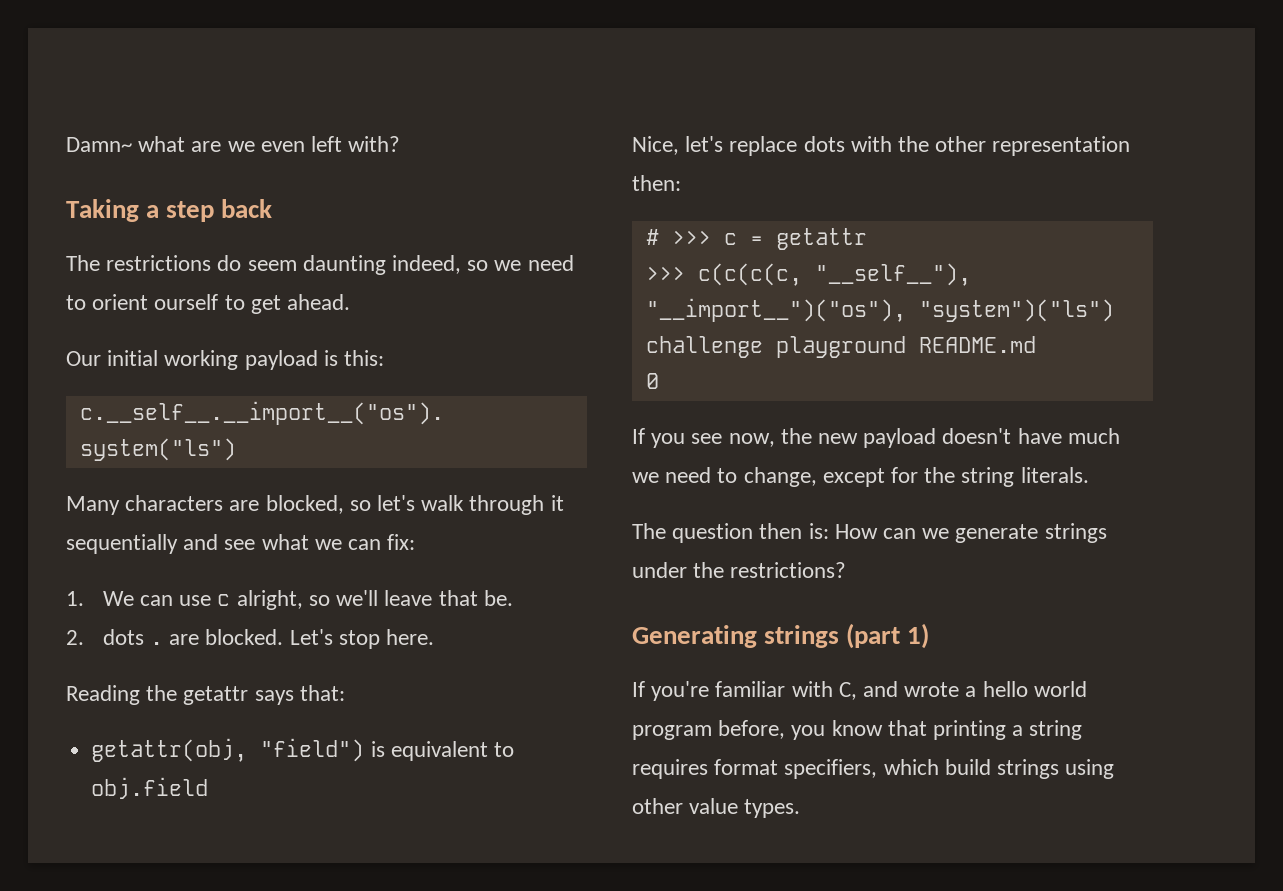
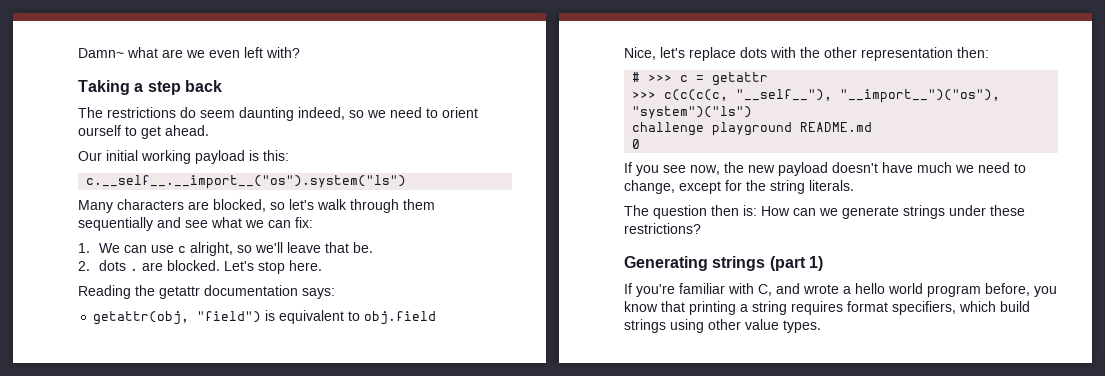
[550,495,564,511] it -> [403,199,435,210] them
[254,685,345,705] says that: -> [204,285,335,299] documentation says:
[693,562,725,578] the -> [990,205,1025,216] these

